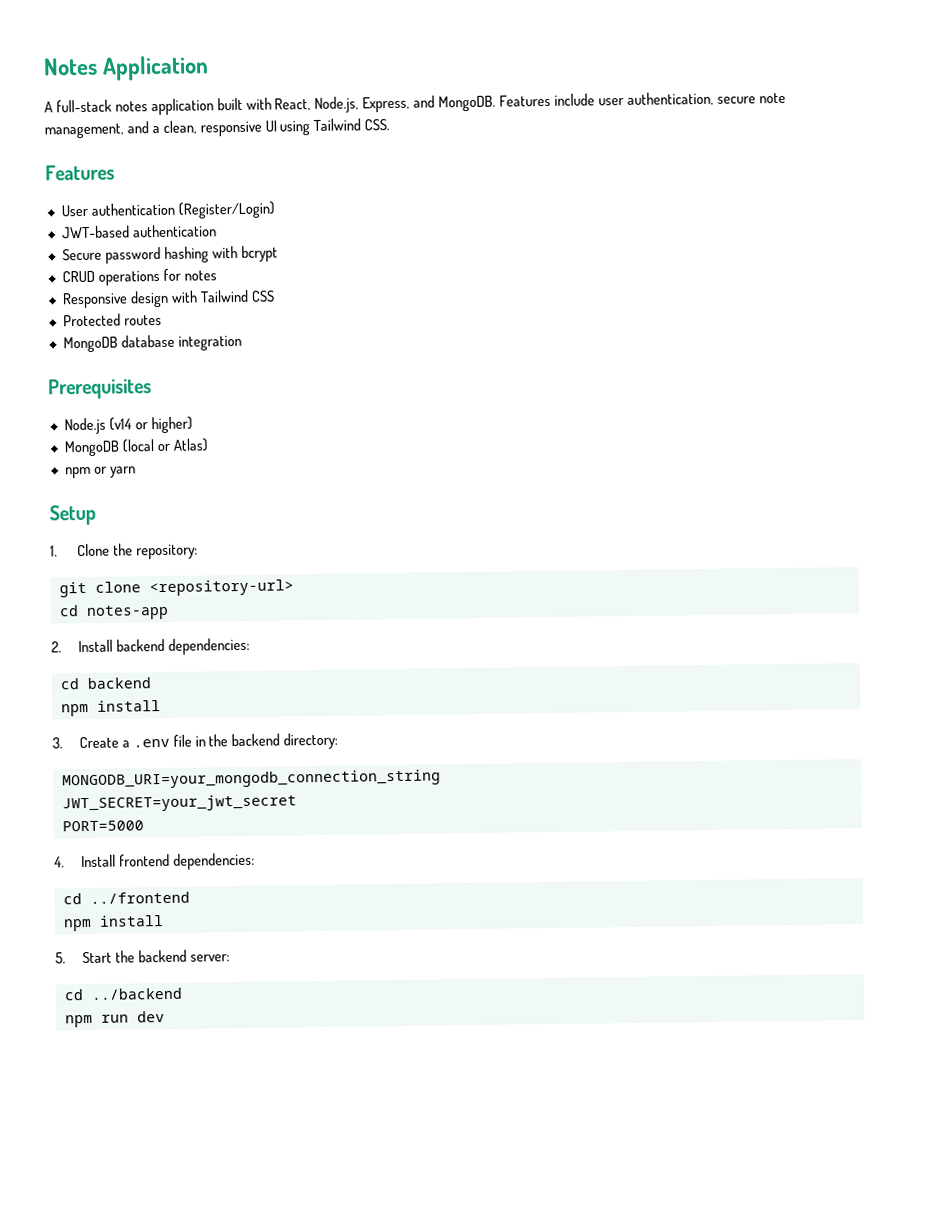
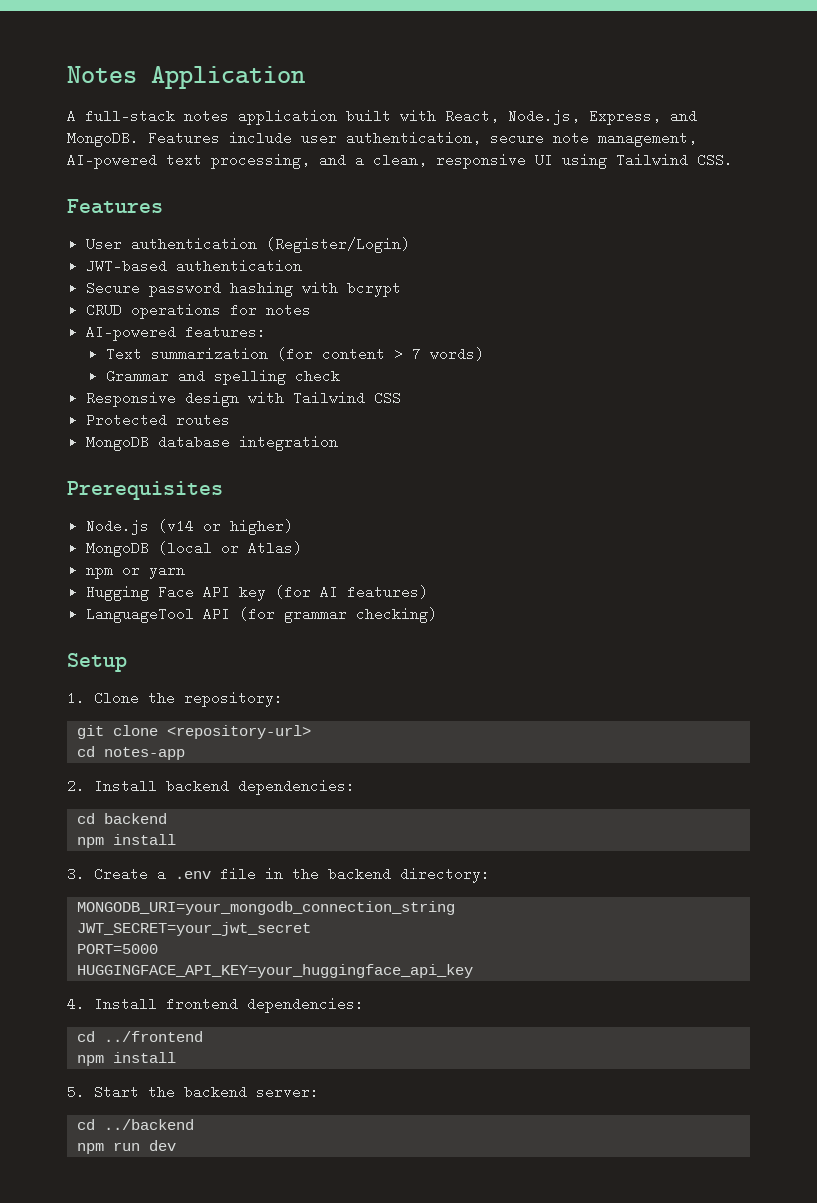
(124, 131) none -> [67,153,310,169] AI-powered text processing,
(217, 275) none -> [85,325,266,341] [105,347,484,361] [105,369,340,385] // AI-powered features: // Text summarization (for content > 7 words) // Grammar and spelling check
(136, 472) none -> [85,585,428,601] [85,607,437,623] // Hugging Face API key (for AI features) // LanguageTool API (for grammar checking)
(144, 826) none -> [77,964,474,978] // HUGGINGFACE_API_KEY=your_huggingface_api_key

